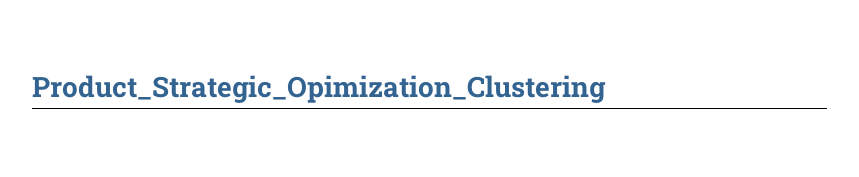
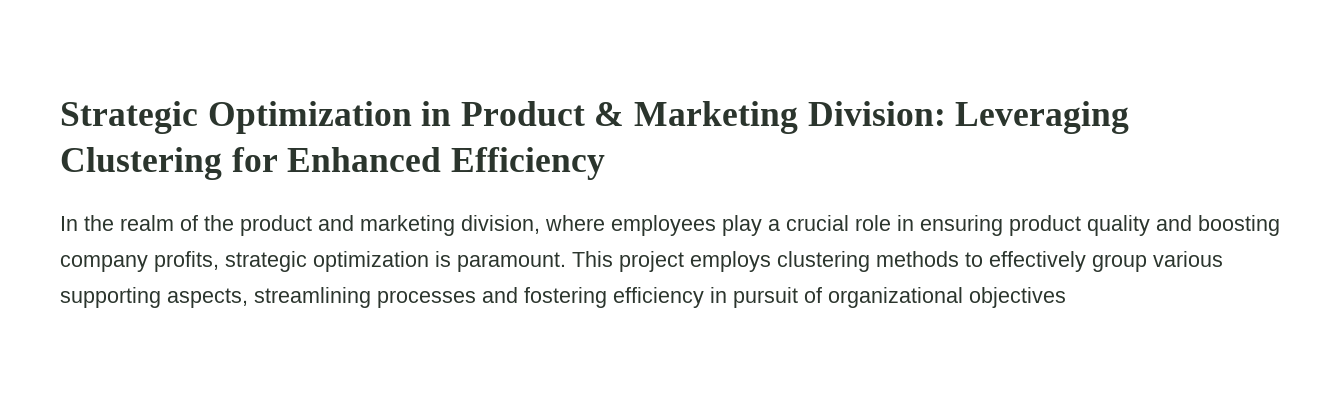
[32,75,606,103] Product_Strategic_Opimization_Clustering -> [60,101,1130,134] [60,147,605,180] [60,215,1280,236] [60,251,1223,272] [60,287,1066,308] Strategic Optimization in Product & Marketing Division: Leveraging Clustering for Enhanced Efficiency // In the realm of the product and marketing division, where employees play a crucial role in ensuring product quality and boosting company profits, strategic optimization is paramount. This project employs clustering methods to effectively group various supporting aspects, streamlining processes and fostering efficiency in pursuit of organizational objectives

